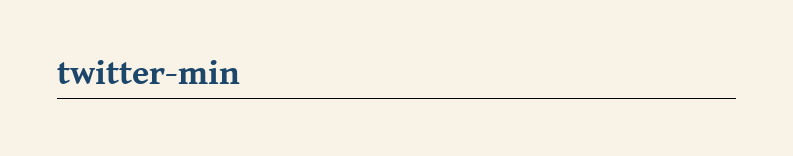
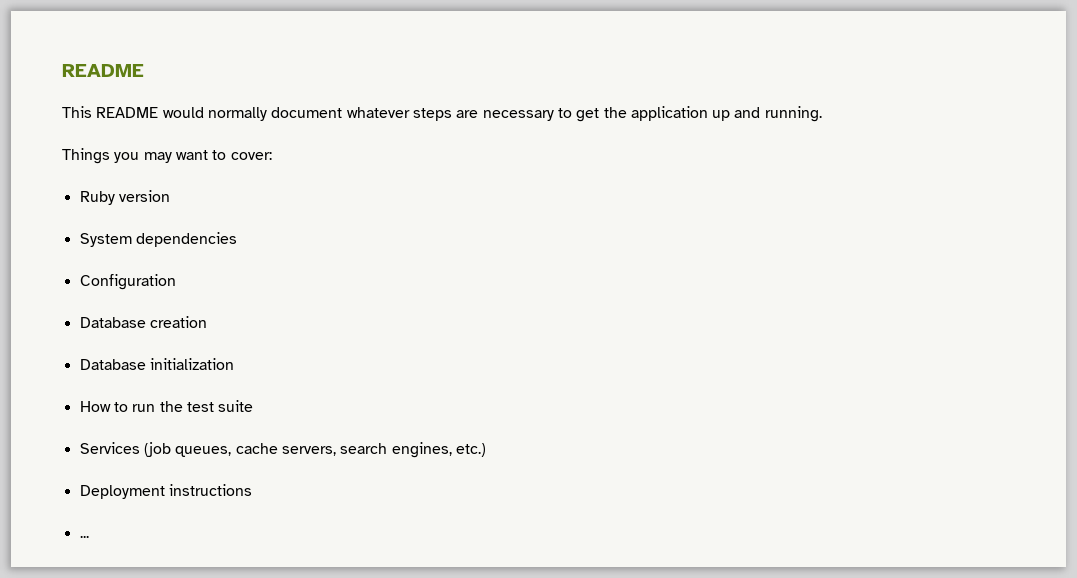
[57,60,240,84] twitter-min -> [62,64,144,77] [62,106,822,122] [62,148,272,164] [79,190,170,205] [79,232,237,247] [79,274,176,290] [79,316,207,328] [79,358,234,370] [79,400,254,412] [79,442,486,458] [79,484,252,499] [79,535,89,538] README // This README would normally document whatever steps are necessary to get the application up and running. // Things you may want to cover: // Ruby version // System dependencies // Configuration // Database creation // Database initialization // How to run the test suite // Services (job queues, cache servers, search engines, etc.) // Deployment instructions // ...

